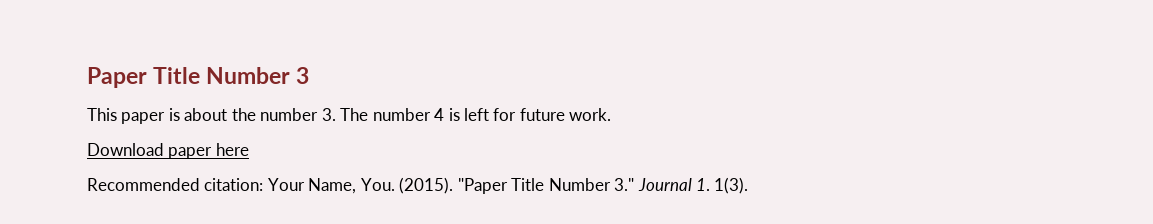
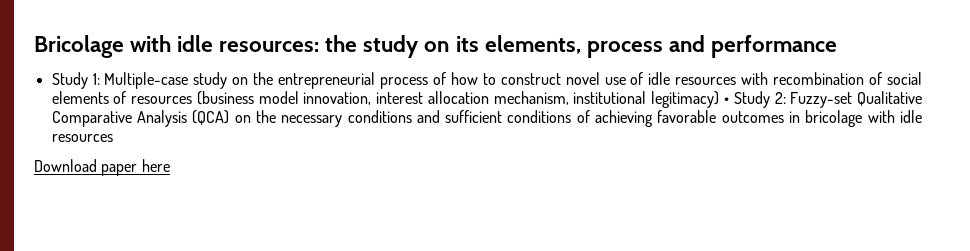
[87,67,310,88] [87,108,612,124] [87,143,249,159] [87,177,749,194] Paper Title Number 3 // This paper is about the number 3. The number 4 is left for future work. // Download paper here // Recommended citation: Your Name, You. (2015). "Paper Title Number 3." Journal 1. 1(3). -> [34,35,837,58] [51,72,922,89] [51,91,922,108] [51,110,923,127] [51,134,113,142] [34,159,170,176] Bricolage with idle resources: the study on its elements, process and performance // Study 1: Multiple-case study on the entrepreneurial process of how to construct novel use of idle resources with recombination of social elements of resources (business model innovation, interest allocation mechanism, institutional legitimacy) • Study 2: Fuzzy-set Qualitative Comparative Analysis (QCA) on the necessary conditions and sufficient conditions of achieving favorable outcomes in bricolage with idle resources // Download paper here

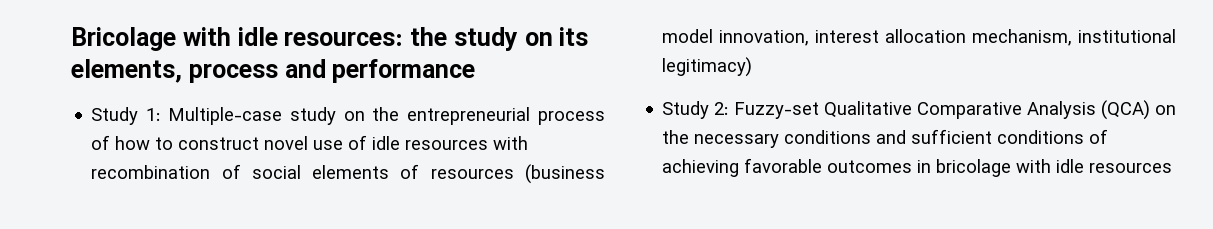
[723,97,729,104] • -> (753, 67) //
[34,159,170,176] // Download paper here -> (1173, 168) none

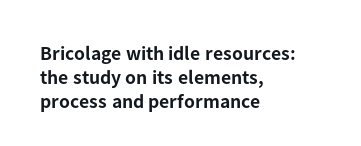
[91,107,605,125] [91,135,529,150] [91,164,605,184] [662,29,1176,46] [662,57,753,77] [662,100,1176,120] [662,129,1109,148] [662,158,1173,177] // Study 1: Multiple-case study on the entrepreneurial process of how to construct novel use of idle resources with recombination of social elements of resources (business model innovation, interest allocation mechanism, institutional legitimacy) // Study 2: Fuzzy-set Qualitative Comparative Analysis (QCA) on the necessary conditions and sufficient conditions of achieving favorable outcomes in bricolage with idle resources -> (261, 102) none

